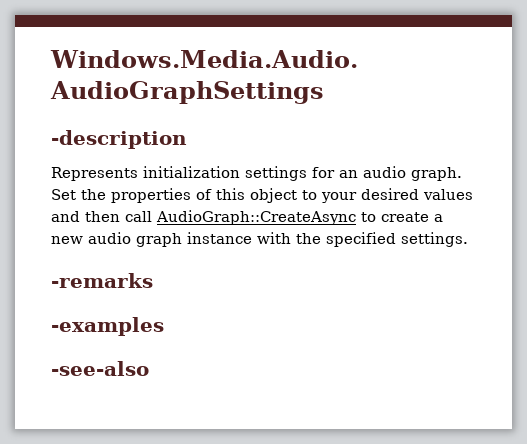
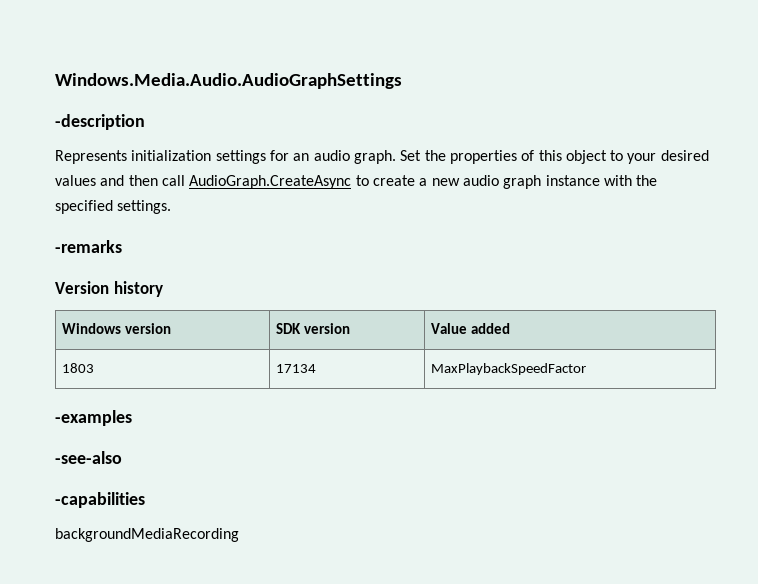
[156,210,356,225] AudioGraph::CreateAsync -> [189,175,352,189] AudioGraph.CreateAsync
(153, 280) none -> [55,281,163,297] [62,323,172,334] [276,323,351,334] [431,323,511,334] [62,363,95,373] [276,364,317,373] [431,363,587,375] // Version history // Windows version | SDK version | Value added // 1803 | 17134 | MaxPlaybackSpeedFactor
(149, 368) none -> [55,492,145,508] [55,528,239,542] // -capabilities // backgroundMediaRecording

